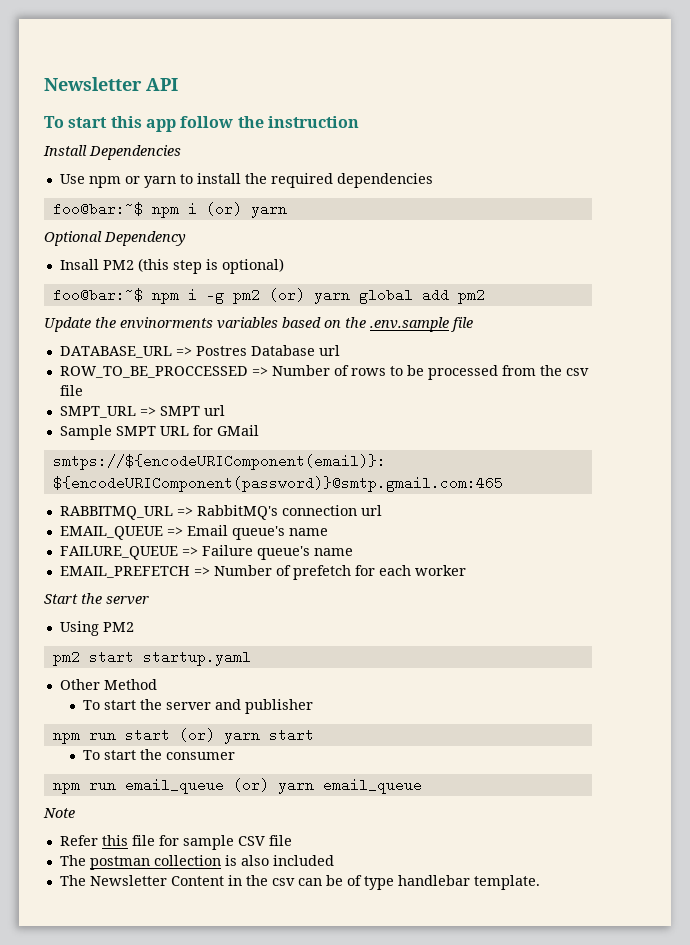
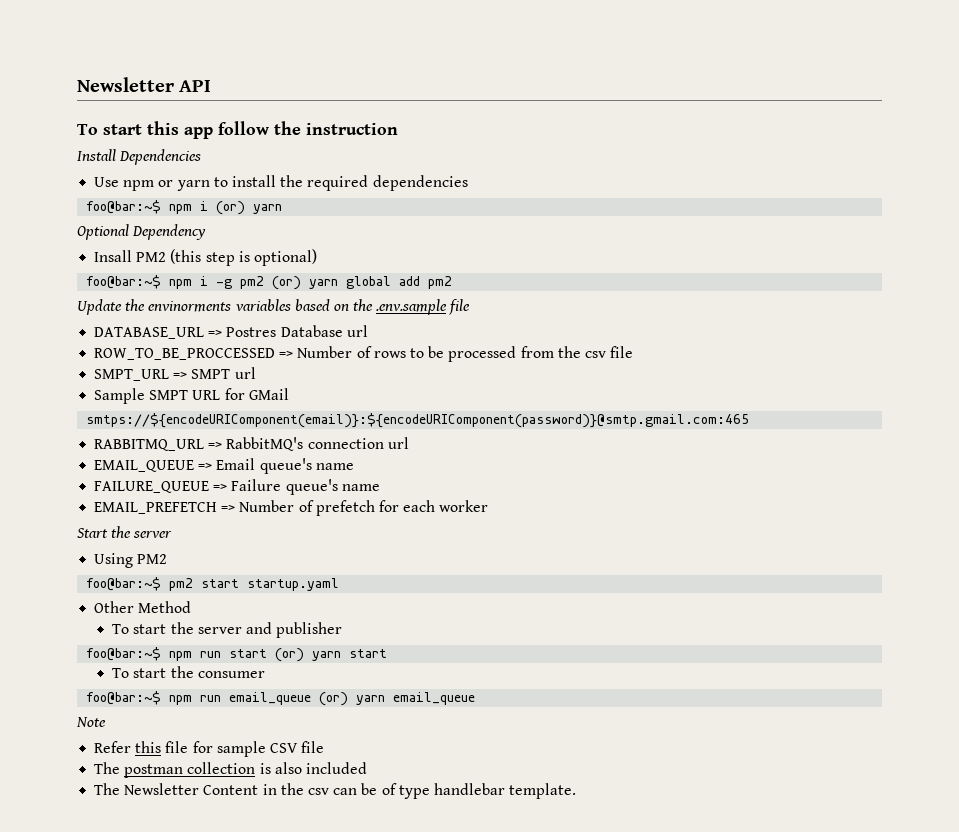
(134, 627) none -> [86,577,162,591] foo@bar:~$
(313, 706) none -> [86,647,162,661] foo@bar:~$
(235, 756) none -> [86,691,162,705] foo@bar:~$

